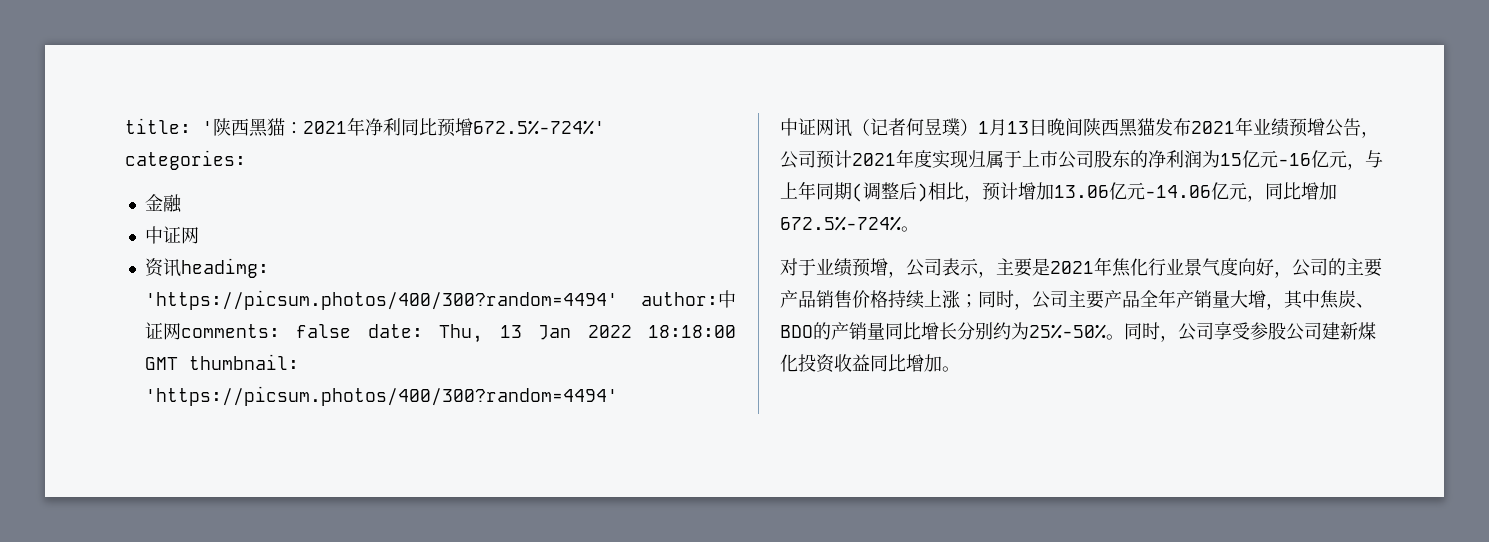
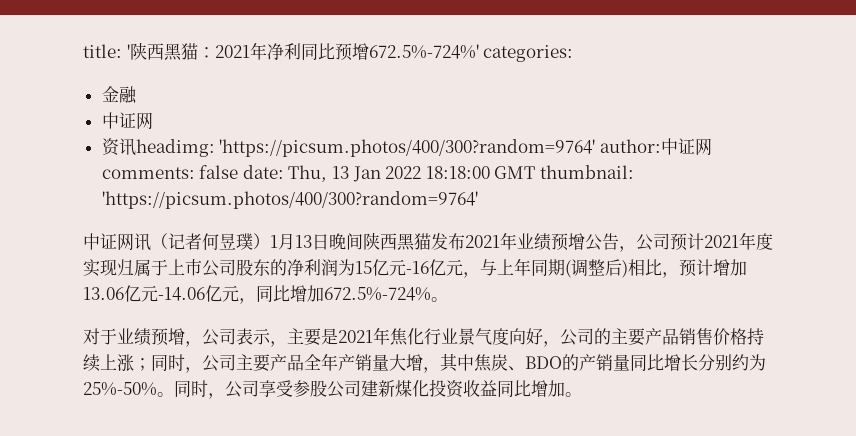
[144,290,618,310] 'https://picsum.photos/400/300?random=4494' -> [219,139,596,157] 'https://picsum.photos/400/300?random=9764'
[144,386,618,406] 'https://picsum.photos/400/300?random=4494' -> [101,191,478,209] 'https://picsum.photos/400/300?random=9764'

